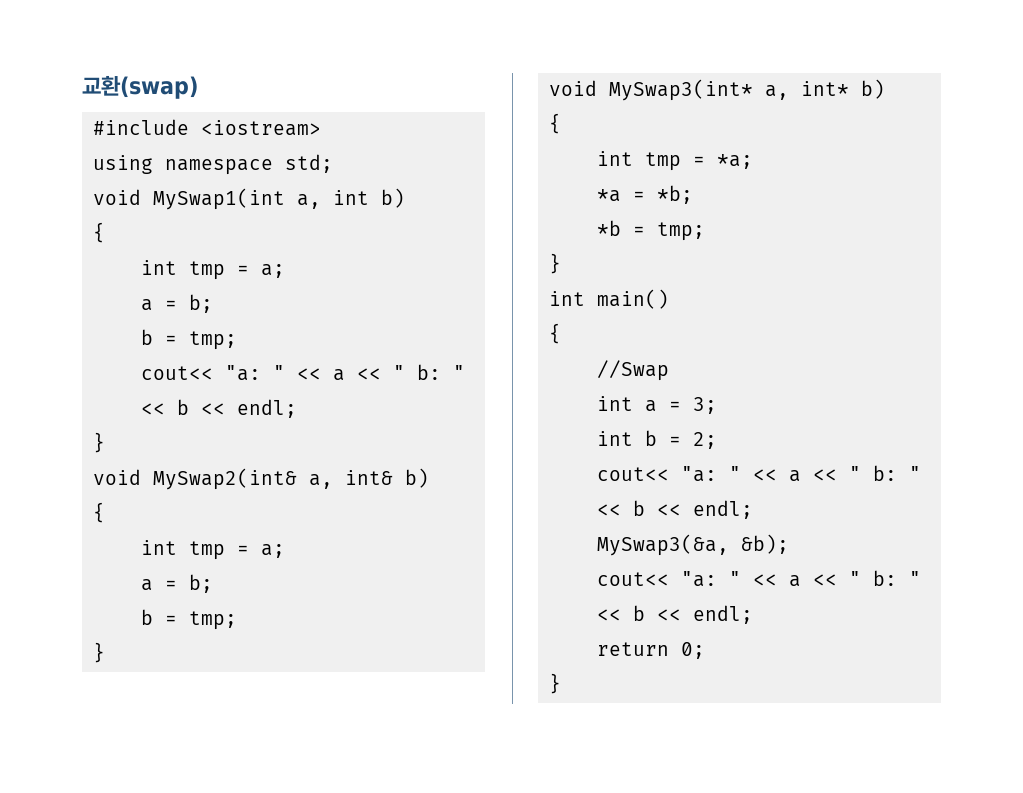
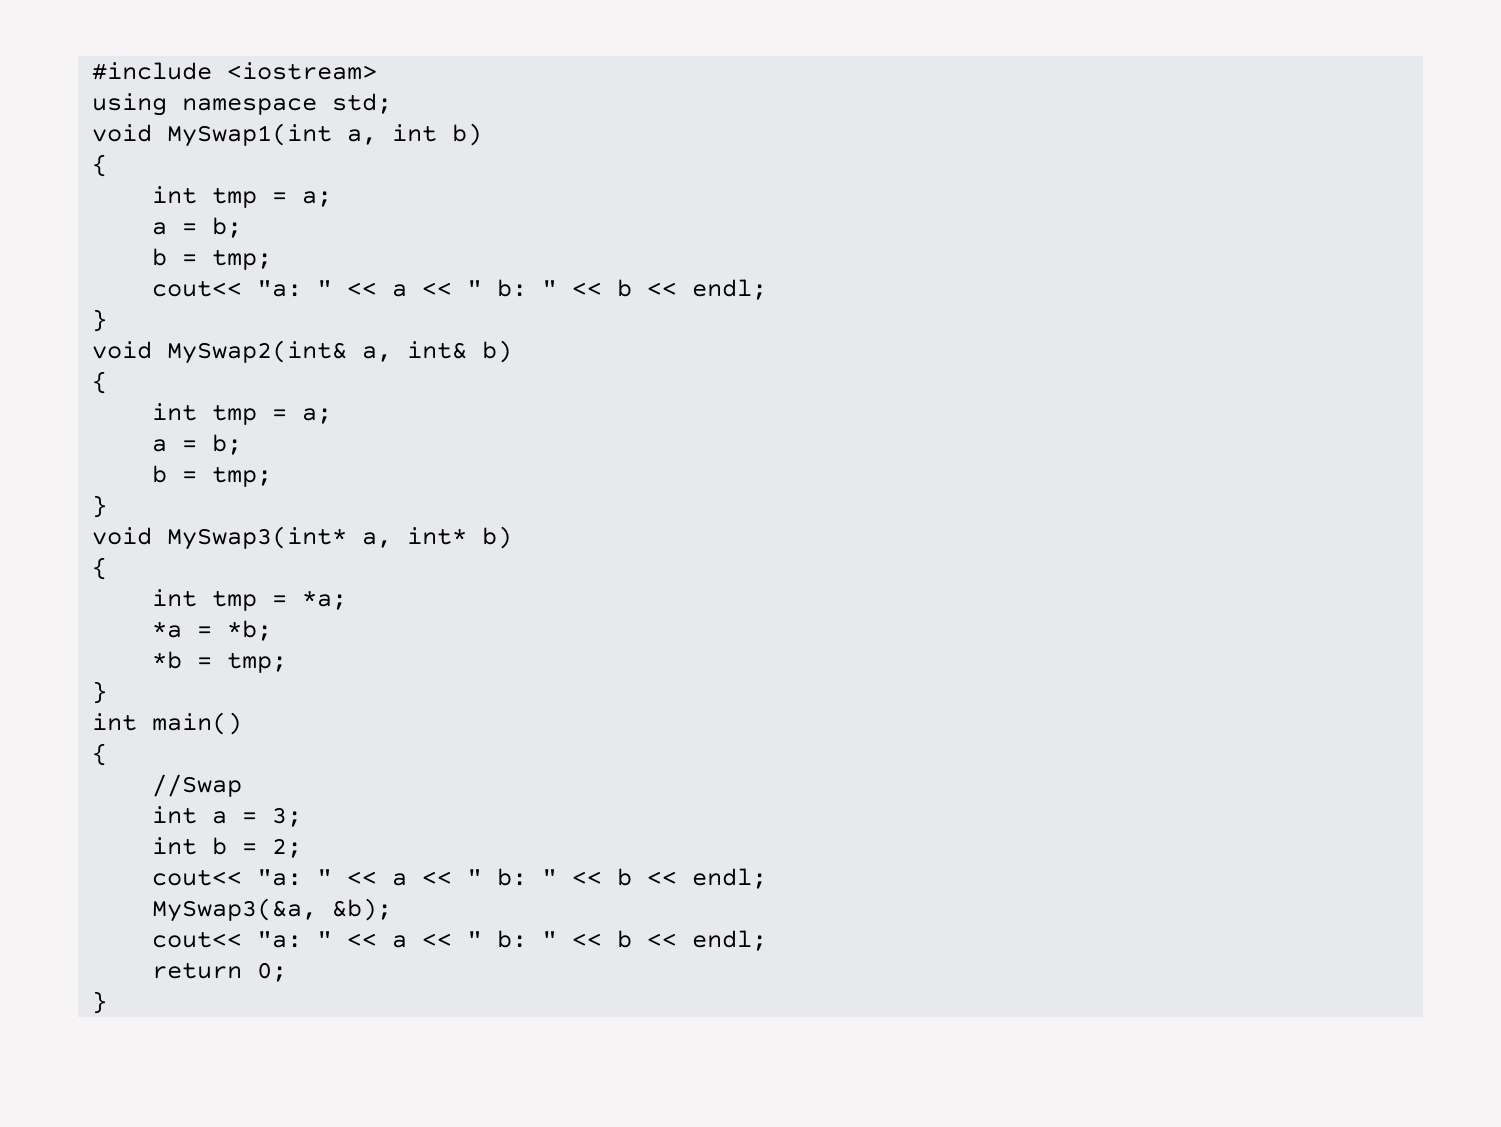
[82,75,198,99] 교환(swap) // -> (91, 71) none

